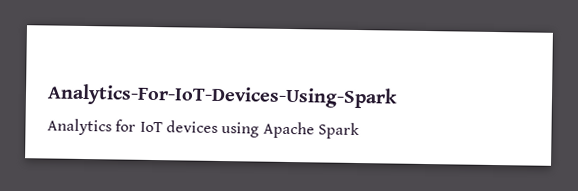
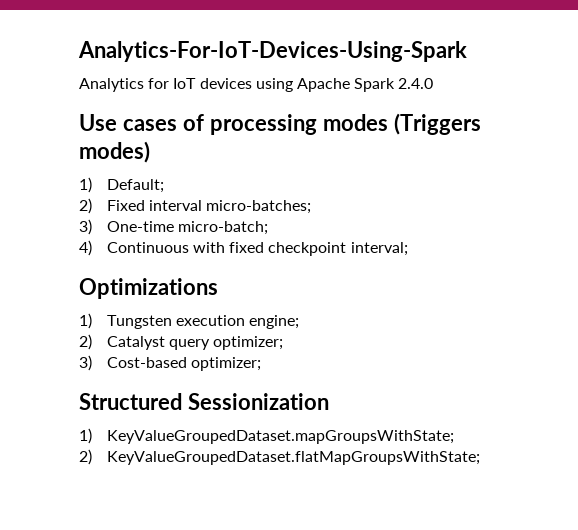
(360, 131) none -> [398,78,434,89] [79,113,481,135] [79,141,150,163] [79,177,164,193] [79,198,312,214] [79,219,269,235] [79,240,408,256] [79,278,218,299] [79,313,300,329] [79,334,284,350] [79,355,262,371] [79,393,329,410] [79,428,454,444] [79,449,480,465] 2.4.0 // Use cases of processing modes (Triggers modes) // 1) Default; // 2) Fixed interval micro-batches; // 3) One-time micro-batch; // 4) Continuous with fixed checkpoint interval; // Optimizations // 1) Tungsten execution engine; // 2) Catalyst query optimizer; // 3) Cost-based optimizer; // Structured Sessionization // 1) KeyValueGroupedDataset.mapGroupsWithState; // 2) KeyValueGroupedDataset.flatMapGroupsWithState;

